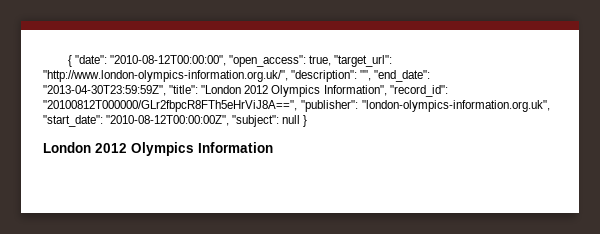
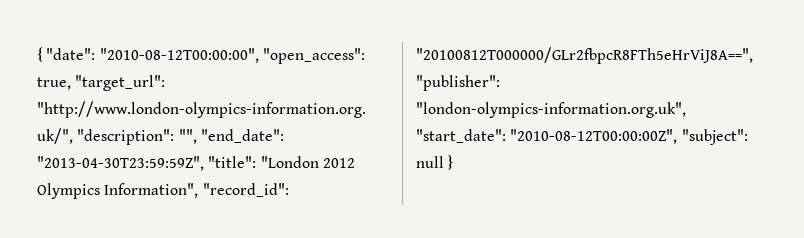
[43,142,273,156] // London 2012 Olympics Information -> (454, 162) none

